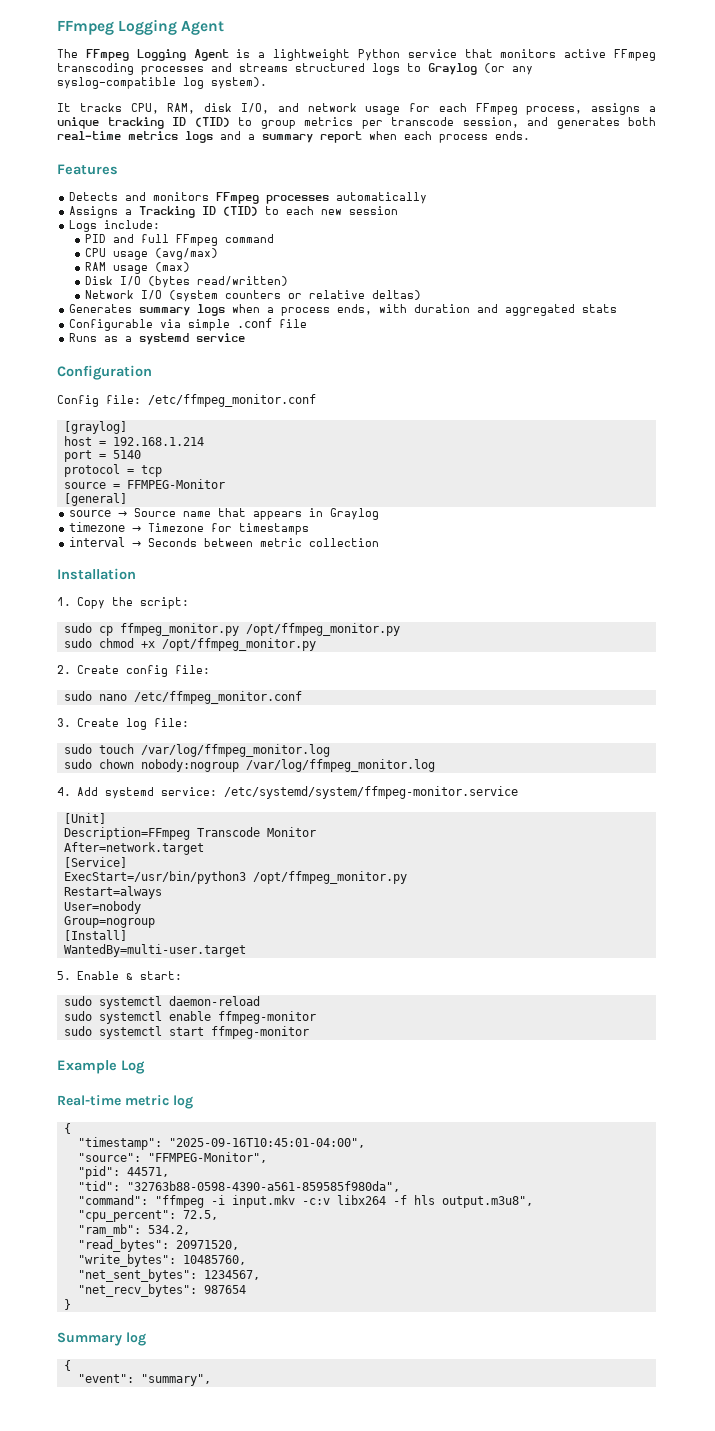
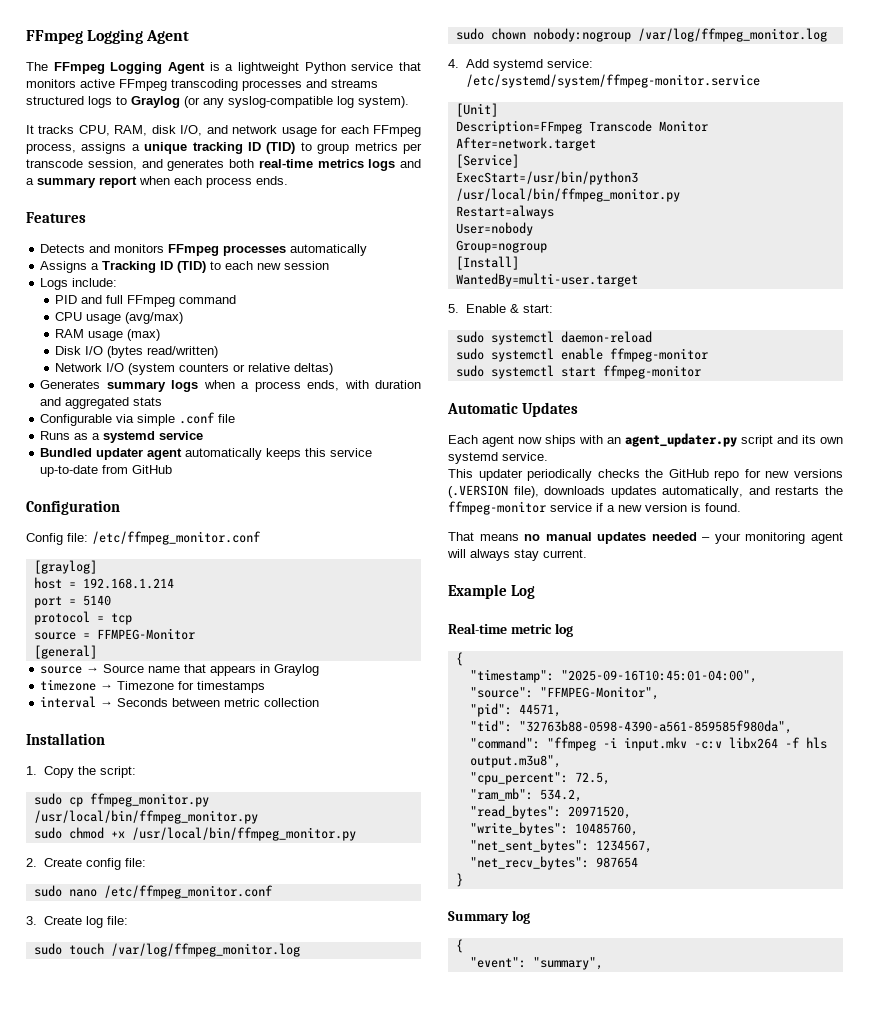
(246, 337) none -> [40,448,373,460] [40,465,173,477] // Bundled updater agent automatically keeps this service up-to-date from GitHub
[245,623,400,636] /opt/ffmpeg_monitor.py -> [33,810,258,824] /usr/local/bin/ffmpeg_monitor.py
[161,638,316,651] /opt/ffmpeg_monitor.py -> [131,827,356,841] /usr/local/bin/ffmpeg_monitor.py
[252,871,407,884] /opt/ffmpeg_monitor.py -> [455,188,680,202] /usr/local/bin/ffmpeg_monitor.py
(309, 1032) none -> [447,402,578,417] [448,433,843,447] [448,452,548,464] [448,469,843,481] [448,485,843,498] [448,501,741,515] [448,532,843,544] [447,549,587,561] // Automatic Updates // Each agent now ships with an agent_updater.py script and its own systemd service. // This updater periodically checks the GitHub repo for new versions (.VERSION file), downloads updates automatically, and restarts the ffmpeg-monitor service if a new version is found. // That means no manual updates needed – your monitoring agent will always stay current.

